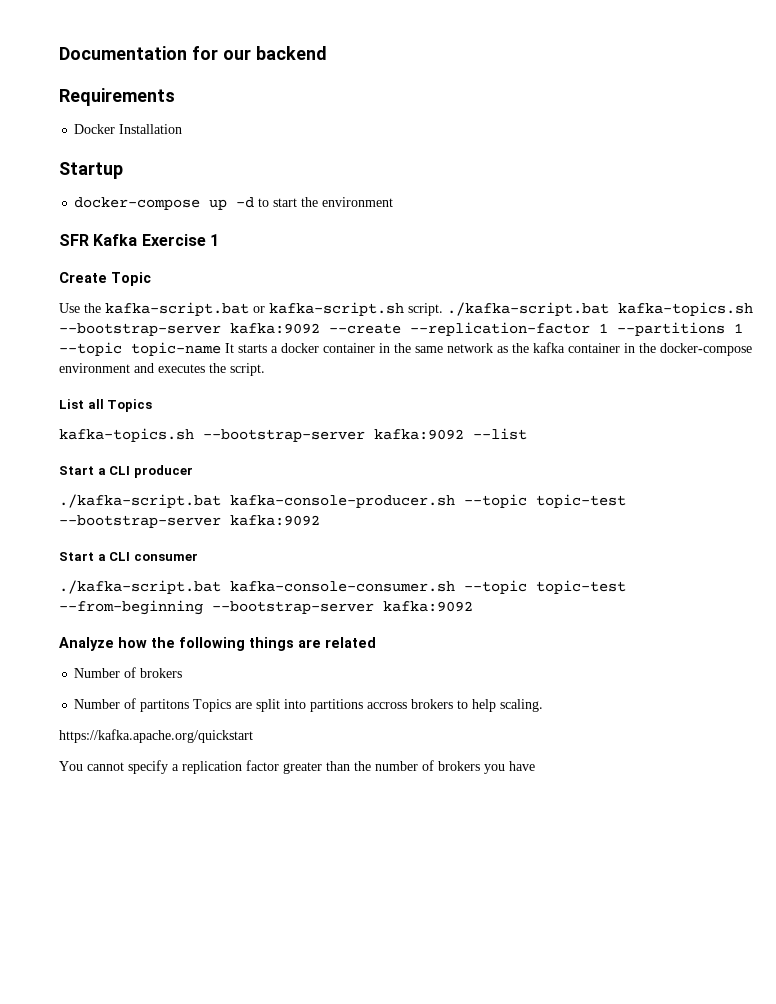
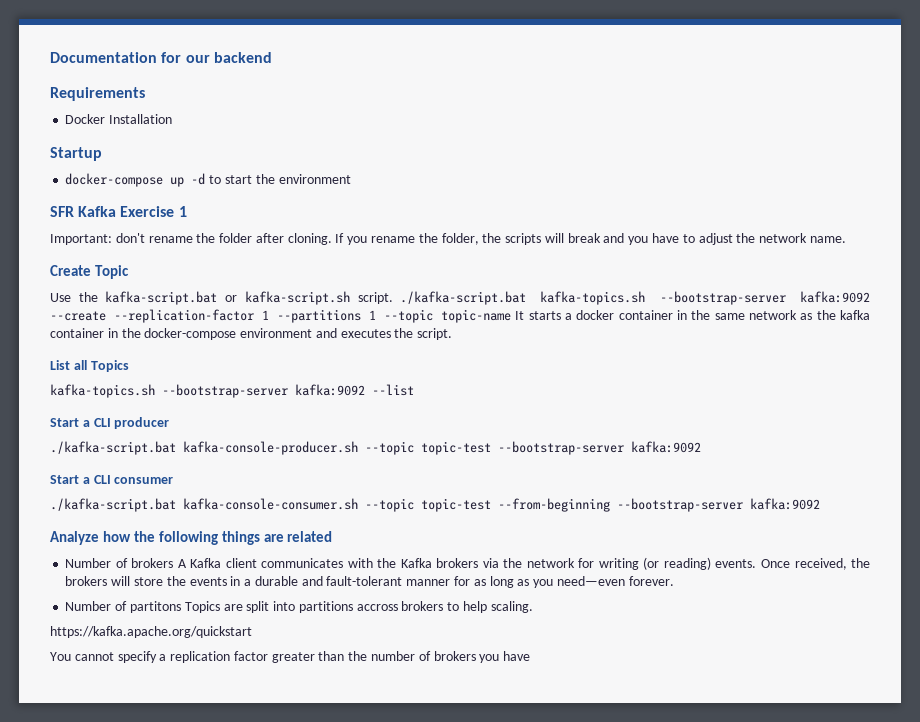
(219, 240) none -> [50,233,846,245] // Important: don't rename the folder after cloning. If you rename the folder, the scripts will break and you have to adjust the network name.
(183, 673) none -> [177,557,871,570] [65,576,674,588] A Kafka client communicates with the Kafka brokers via the network for writing (or reading) events. Once received, the brokers will store the events in a durable and fault-tolerant manner for as long as you need—even forever.

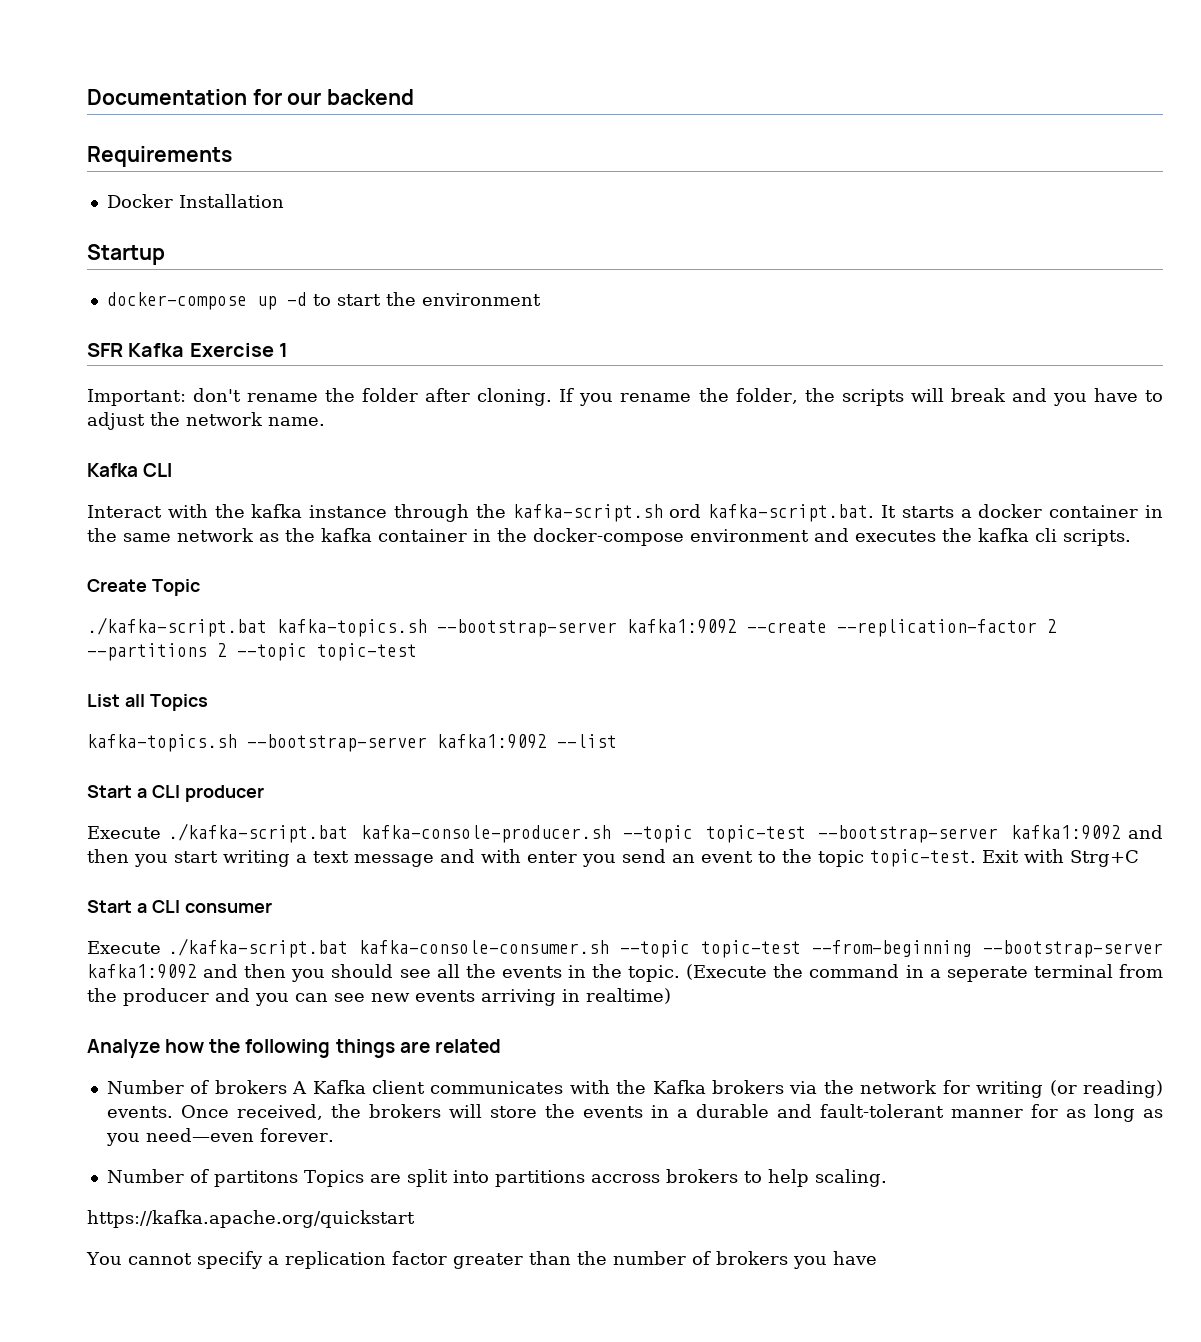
[50,265,129,279] [50,291,870,305] [50,309,512,323] Create Topic // Use the kafka-script.bat or kafka-script.sh script. ./kafka-script.bat kafka-topics.sh --bootstrap-server kafka:9092 --create --replication-factor 1 --partitions 1 --topic topic-name -> [87,463,173,477] [87,504,875,522] Kafka CLI // Interact with the kafka instance through the kafka-script.sh ord kafka-script.bat.
[417,328,453,340] script. -> [978,528,1131,546] [87,579,200,596] [87,617,1057,637] [87,643,417,661] kafka cli scripts. // Create Topic // ./kafka-script.bat kafka-topics.sh --bootstrap-server kafka1:9092 --create --replication-factor 2 --partitions 2 --topic topic-test
[295,384,365,396] kafka:9092 -> [437,734,547,749] kafka1:9092
(170, 423) none -> [87,826,161,839] Execute
[631,441,701,453] kafka:9092 -> [1010,825,1163,840] [87,849,1139,867] kafka1:9092 and then you start writing a text message and with enter you send an event to the topic topic-test. Exit with Strg+C
(174, 480) none -> [87,941,161,954] Execute
[750,498,820,510] kafka:9092 -> [87,964,1163,982] [87,988,671,1006] kafka1:9092 and then you should see all the events in the topic. (Execute the command in a seperate terminal from the producer and you can see new events arriving in realtime)

